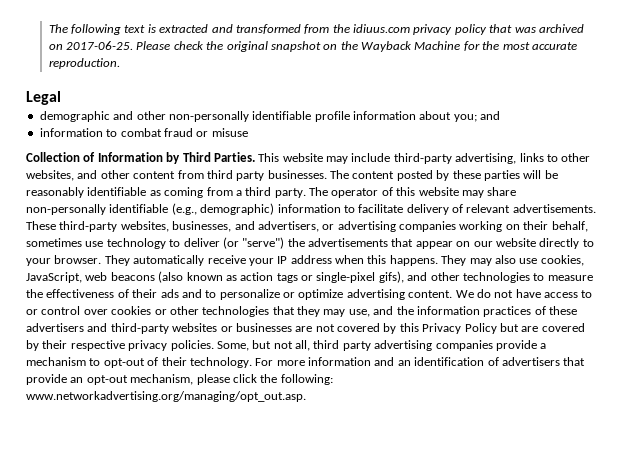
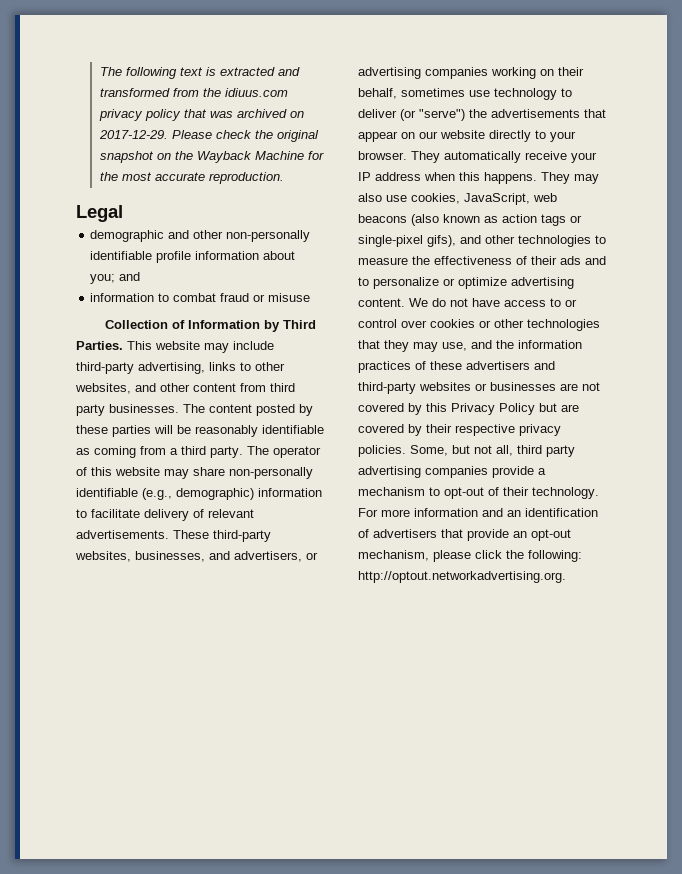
[66,41,134,50] 2017-06-25. -> [98,130,168,139] 2017-12-29.
[26,391,306,402] www.networkadvertising.org/managing/opt_out.asp. -> [358,571,566,583] http://optout.networkadvertising.org.

